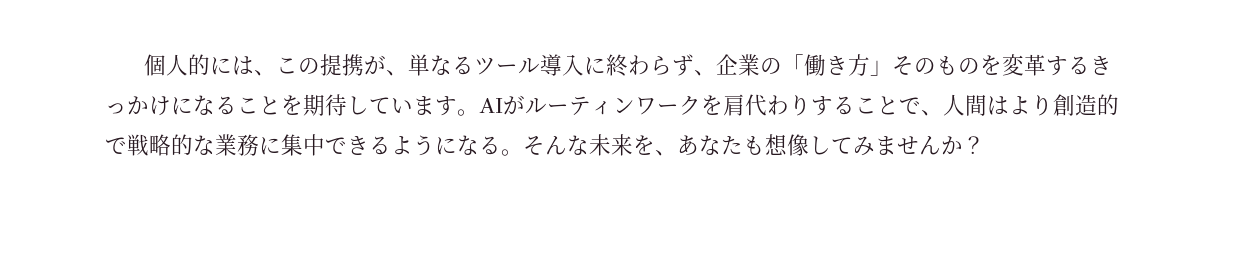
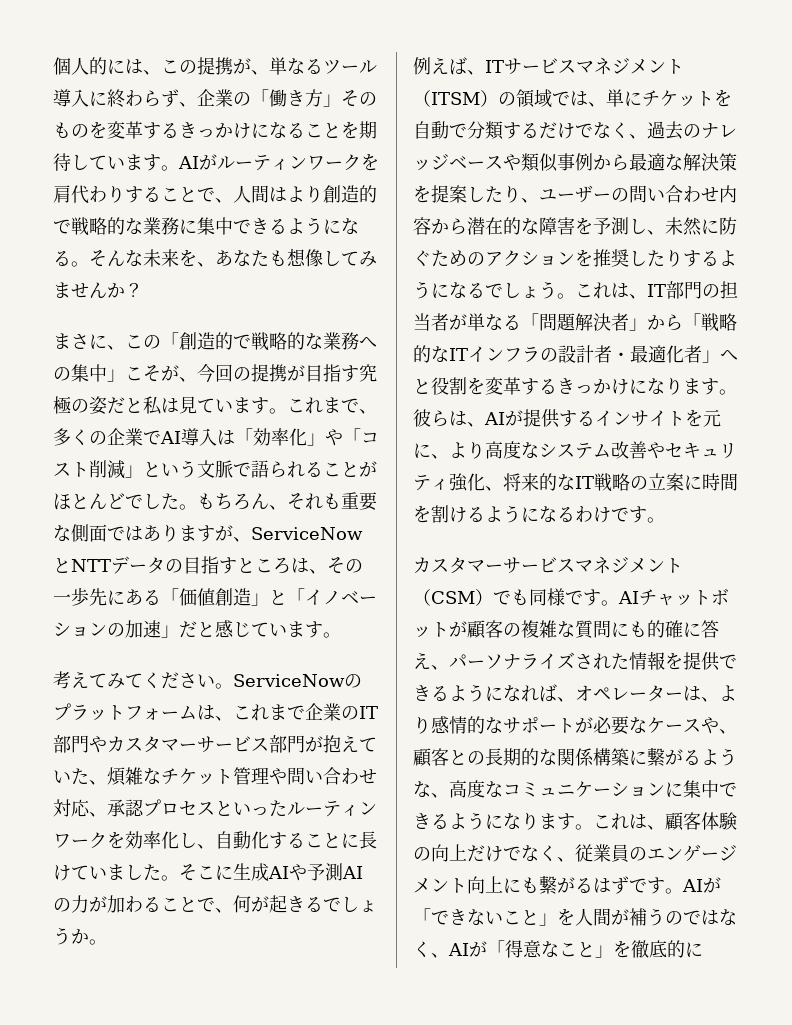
(985, 145) none -> [53,332,377,351] [53,364,377,383] [53,396,377,415] [53,428,379,446] [53,460,377,479] [53,492,377,511] [53,524,363,542] [53,556,363,574] [53,587,377,606] [53,620,341,638] [53,671,362,689] [53,703,378,721] [53,735,377,753] [53,767,377,786] [53,799,377,817] [53,831,377,849] [53,863,363,881] [53,895,377,913] [53,927,107,945] [413,57,684,75] [413,89,732,108] [413,121,737,140] [413,153,737,172] [413,185,737,203] [413,217,737,236] [413,249,737,267] [413,281,738,299] [413,313,737,332] [413,345,738,363] [413,377,737,395] [413,409,721,428] [413,441,737,459] [413,473,738,492] [413,505,665,523] [413,556,683,574] [413,588,729,606] [413,620,719,639] [413,651,737,671] [413,684,737,702] [413,716,737,735] [413,747,737,767] [413,780,737,798] [413,812,737,831] [413,844,737,862] [413,875,721,894] [413,908,737,926] [413,940,703,958] // まさに、この「創造的で戦略的な業務への集中」こそが、今回の提携が目指す究極の姿だと私は見ています。これまで、多くの企業でAI導入は「効率化」や「コスト削減」という文脈で語られることがほとんどでした。もちろん、それも重要な側面ではありますが、ServiceNowとNTTデータの目指すところは、その一歩先にある「価値創造」と「イノベーションの加速」だと感じています。 // 考えてみてください。ServiceNowのプラットフォームは、これまで企業のIT部門やカスタマーサービス部門が抱えていた、煩雑なチケット管理や問い合わせ対応、承認プロセスといったルーティンワークを効率化し、自動化することに長けていました。そこに生成AIや予測AIの力が加わることで、何が起きるでしょうか。 // 例えば、ITサービスマネジメント（ITSM）の領域では、単にチケットを自動で分類するだけでなく、過去のナレッジベースや類似事例から最適な解決策を提案したり、ユーザーの問い合わせ内容から潜在的な障害を予測し、未然に防ぐためのアクションを推奨したりするようになるでしょう。これは、IT部門の担当者が単なる「問題解決者」から「戦略的なITインフラの設計者・最適化者」へと役割を変革するきっかけになります。彼らは、AIが提供するインサイトを元に、より高度なシステム改善やセキュリティ強化、将来的なIT戦略の立案に時間を割けるようになるわけです。 // カスタマーサービスマネジメント（CSM）でも同様です。AIチャットボットが顧客の複雑な質問にも的確に答え、パーソナライズされた情報を提供できるようになれば、オペレーターは、より感情的なサポートが必要なケースや、顧客との長期的な関係構築に繋がるような、高度なコミュニケーションに集中できるようになります。これは、顧客体験の向上だけでなく、従業員のエンゲージメント向上にも繋がるはずです。AIが「できないこと」を人間が補うのではなく、AIが「得意なこと」を徹底的に

